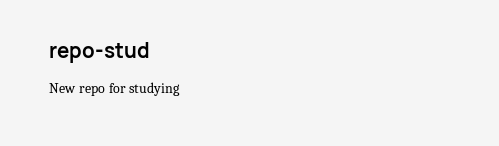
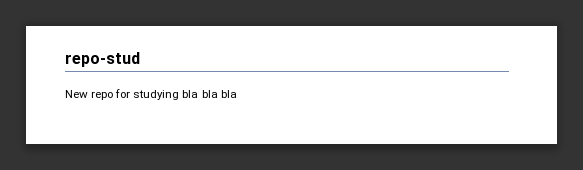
(181, 89) none -> [182,90,237,98] bla bla bla

